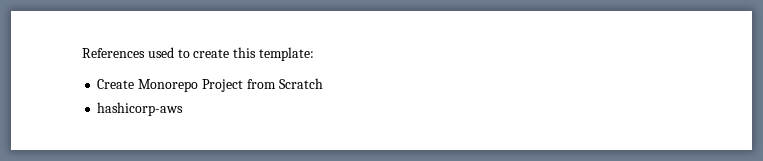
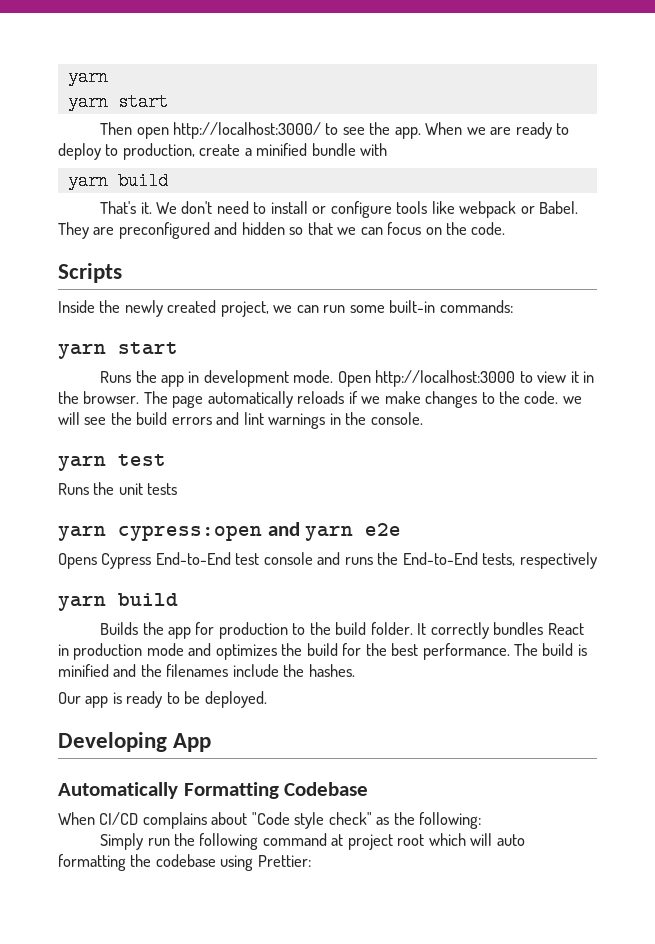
[82,47,314,61] [97,78,323,92] [97,102,184,116] References used to create this template: // Create Monorepo Project from Scratch // hashicorp-aws -> [67,68,108,86] [67,93,168,111] [100,122,570,139] [58,143,388,160] [67,172,168,190] [100,201,579,218] [58,222,506,239] [58,263,122,283] [58,300,513,317] [58,342,178,359] [100,370,595,387] [58,391,582,408] [58,412,423,429] [58,454,166,471] [58,482,178,495] [58,522,402,541] [58,552,597,569] [58,593,178,611] [100,622,584,639] [58,643,587,660] [58,664,355,677] [58,691,267,708] [58,732,212,752] [58,782,369,799] [58,812,482,829] [100,833,525,850] [58,854,311,871] yarn // yarn start // Then open http://localhost:3000/ to see the app. When we are ready to deploy to production, create a minified bundle with // yarn build // That's it. We don't need to install or configure tools like webpack or Babel. They are preconfigured and hidden so that we can focus on the code. // Scripts // Inside the newly created project, we can run some built-in commands: // yarn start // Runs the app in development mode. Open http://localhost:3000 to view it in the browser. The page automatically reloads if we make changes to the code. we will see the build errors and lint warnings in the console. // yarn test // Runs the unit tests // yarn cypress:open and yarn e2e // Opens Cypress End-to-End test console and runs the End-to-End tests, respectively // yarn build // Builds the app for production to the build folder. It correctly bundles React in production mode and optimizes the build for the best performance. The build is minified and the filenames include the hashes. // Our app is ready to be deployed. // Developing App // Automatically Formatting Codebase // When CI/CD complains about "Code style check" as the following: // Simply run the following command at project root which will auto formatting the codebase using Prettier:

